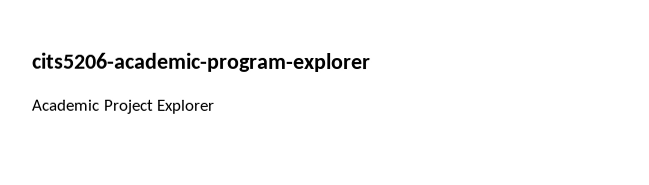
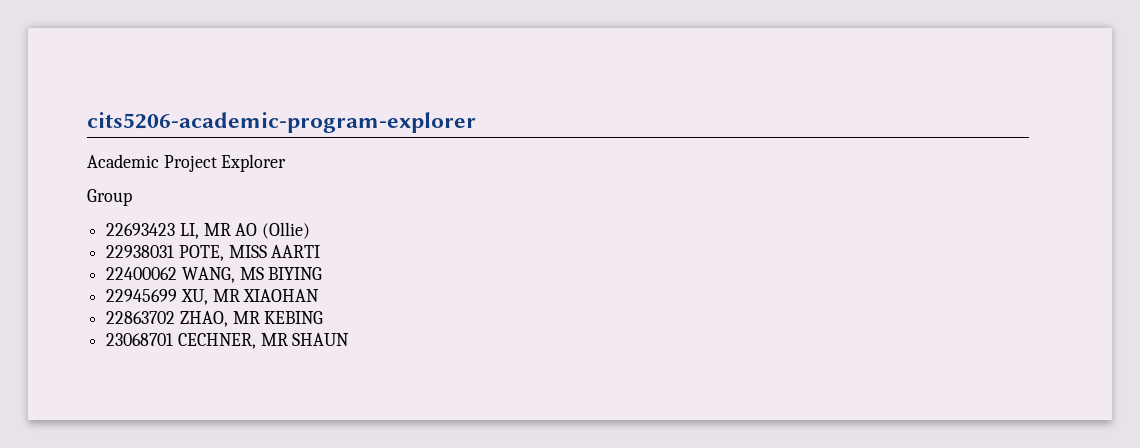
(215, 106) none -> [87,189,132,206] [106,222,311,239] [106,245,321,261] [106,267,323,283] [106,289,320,305] [106,311,324,327] [106,333,350,349] // Group // 22693423 LI, MR AO (Ollie) // 22938031 POTE, MISS AARTI // 22400062 WANG, MS BIYING // 22945699 XU, MR XIAOHAN // 22863702 ZHAO, MR KEBING // 23068701 CECHNER, MR SHAUN

